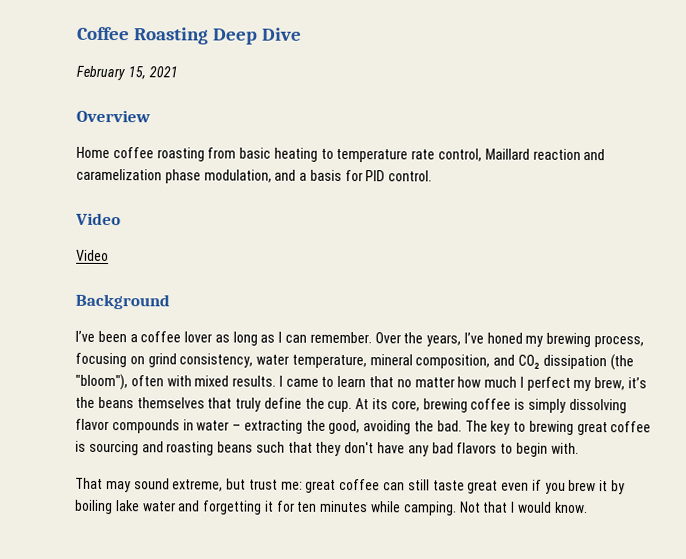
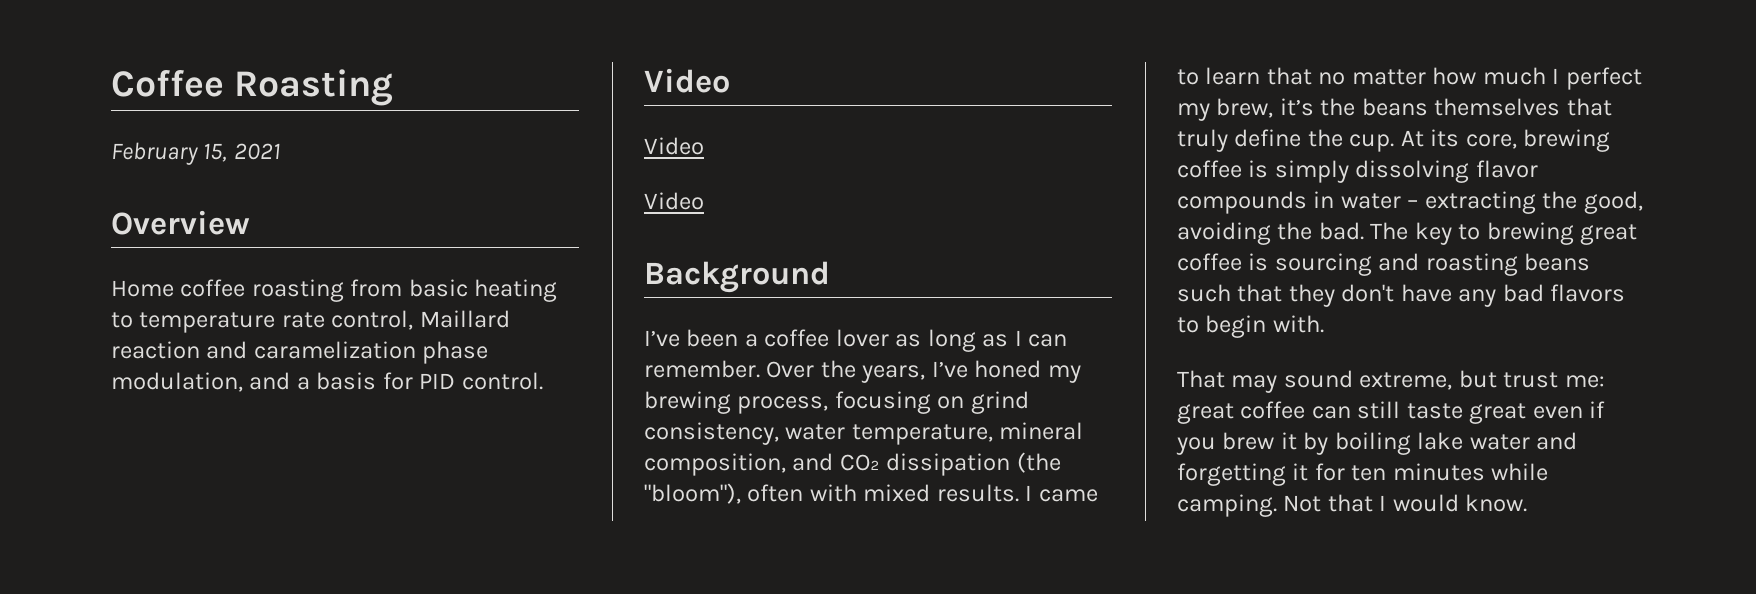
[211,27,302,45] Deep Dive -> (394, 87) none
(109, 255) none -> [644,192,704,210] // Video

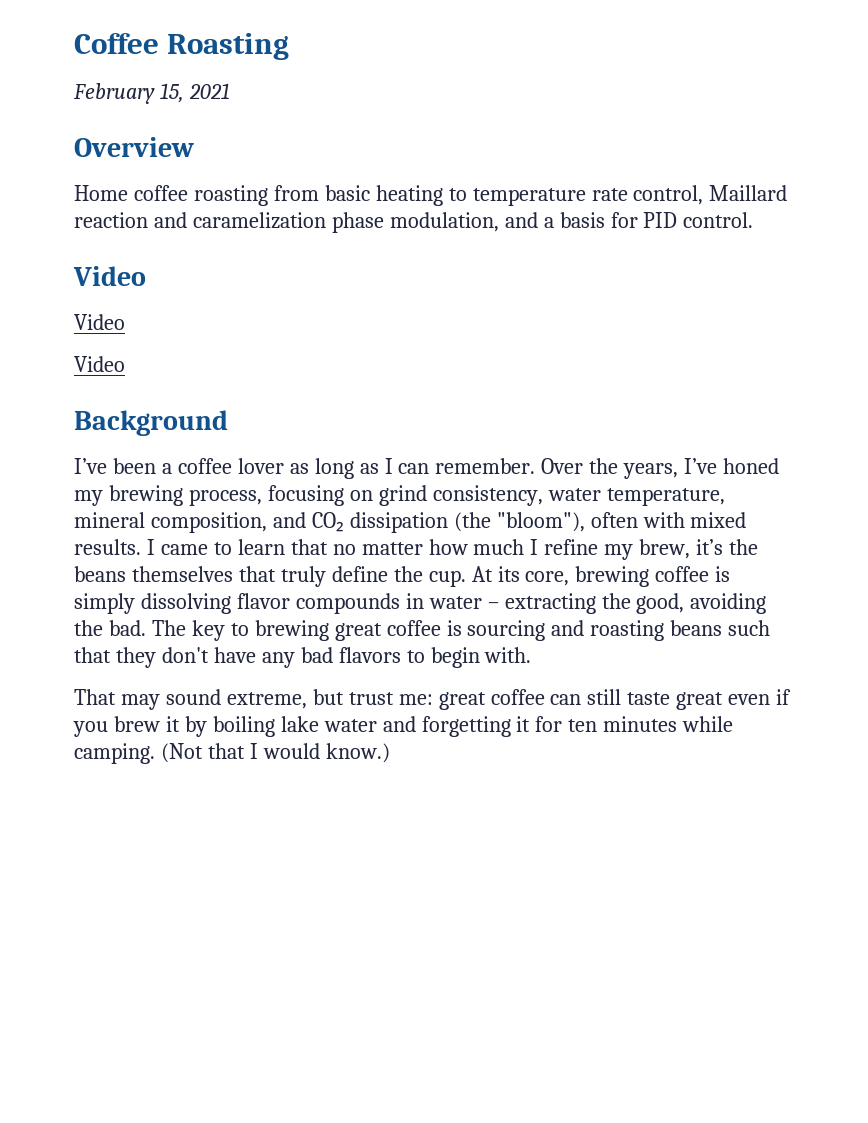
[1565,67,1642,90] perfect -> [544,539,599,555] refine
[1283,495,1322,512] Not -> [160,743,203,763] (Not
[1465,494,1528,512] know. -> [325,743,390,763] know.)

